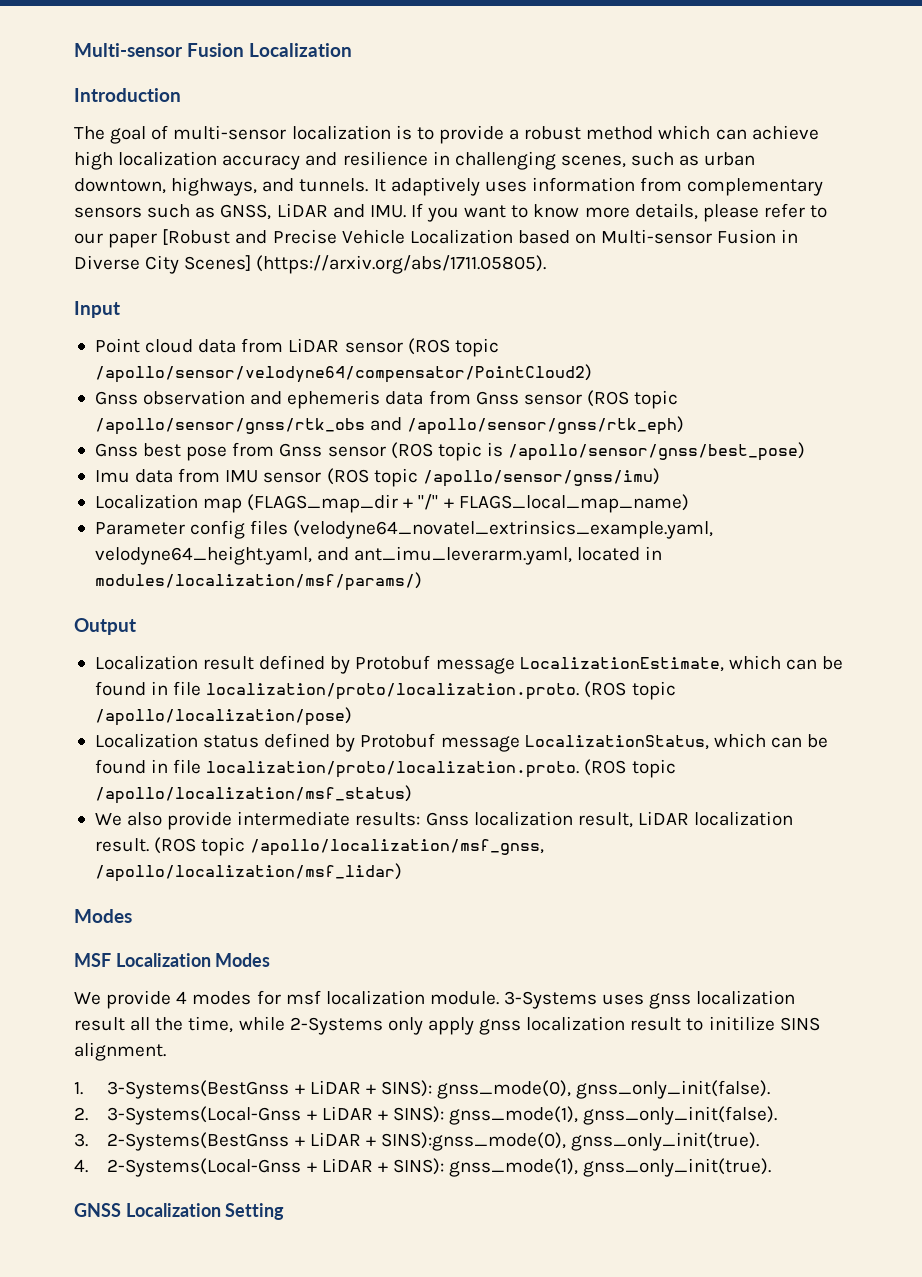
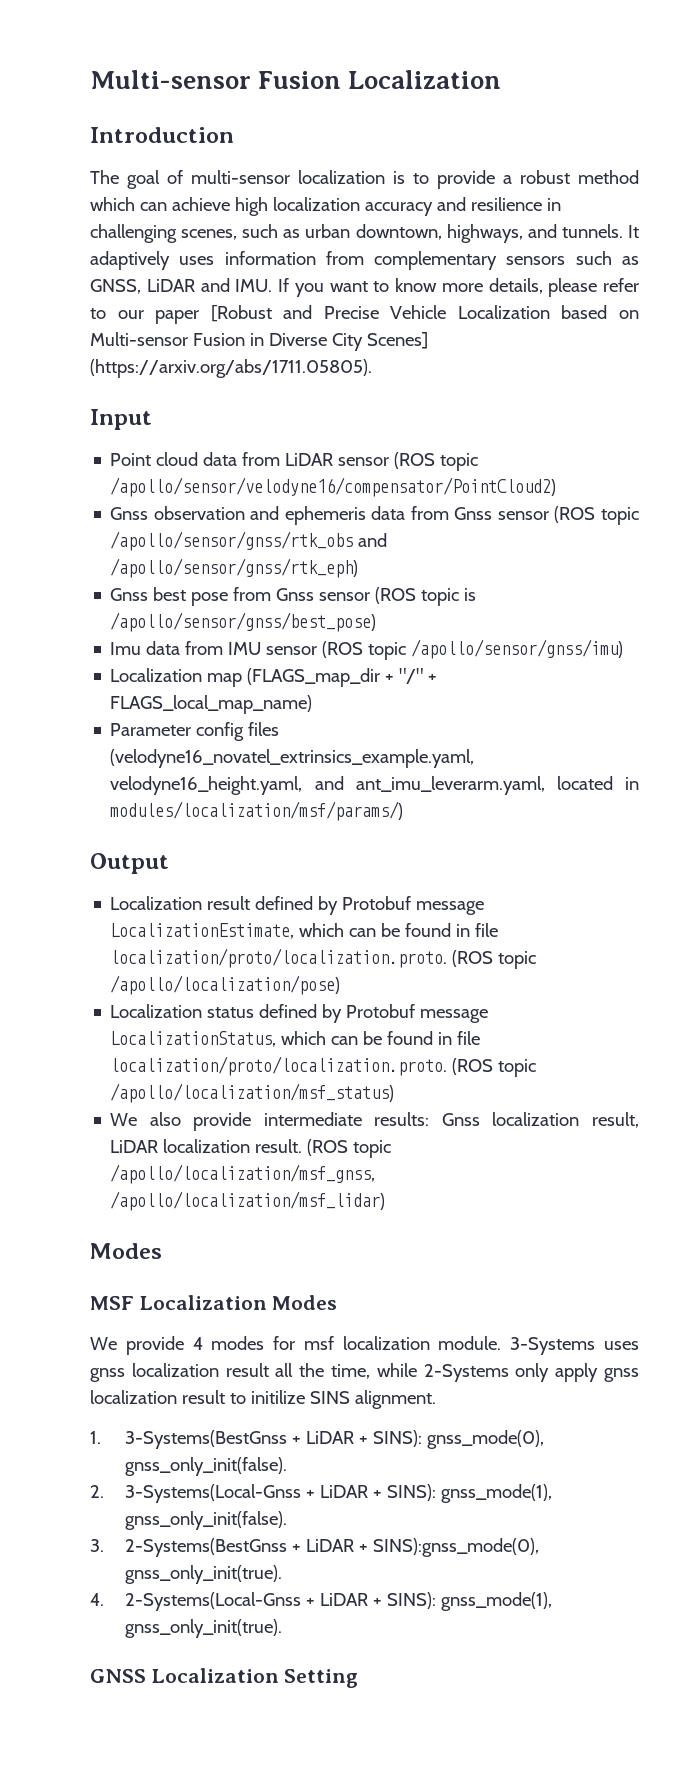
[94,364,592,383] /apollo/sensor/velodyne64/compensator/PointCloud2) -> [110,477,557,497] /apollo/sensor/velodyne16/compensator/PointCloud2)
[293,520,714,539] [94,546,312,565] (velodyne64_novatel_extrinsics_example.yaml, velodyne64_height.yaml, -> [110,749,475,768] [110,776,303,795] (velodyne16_novatel_extrinsics_example.yaml, velodyne16_height.yaml,

